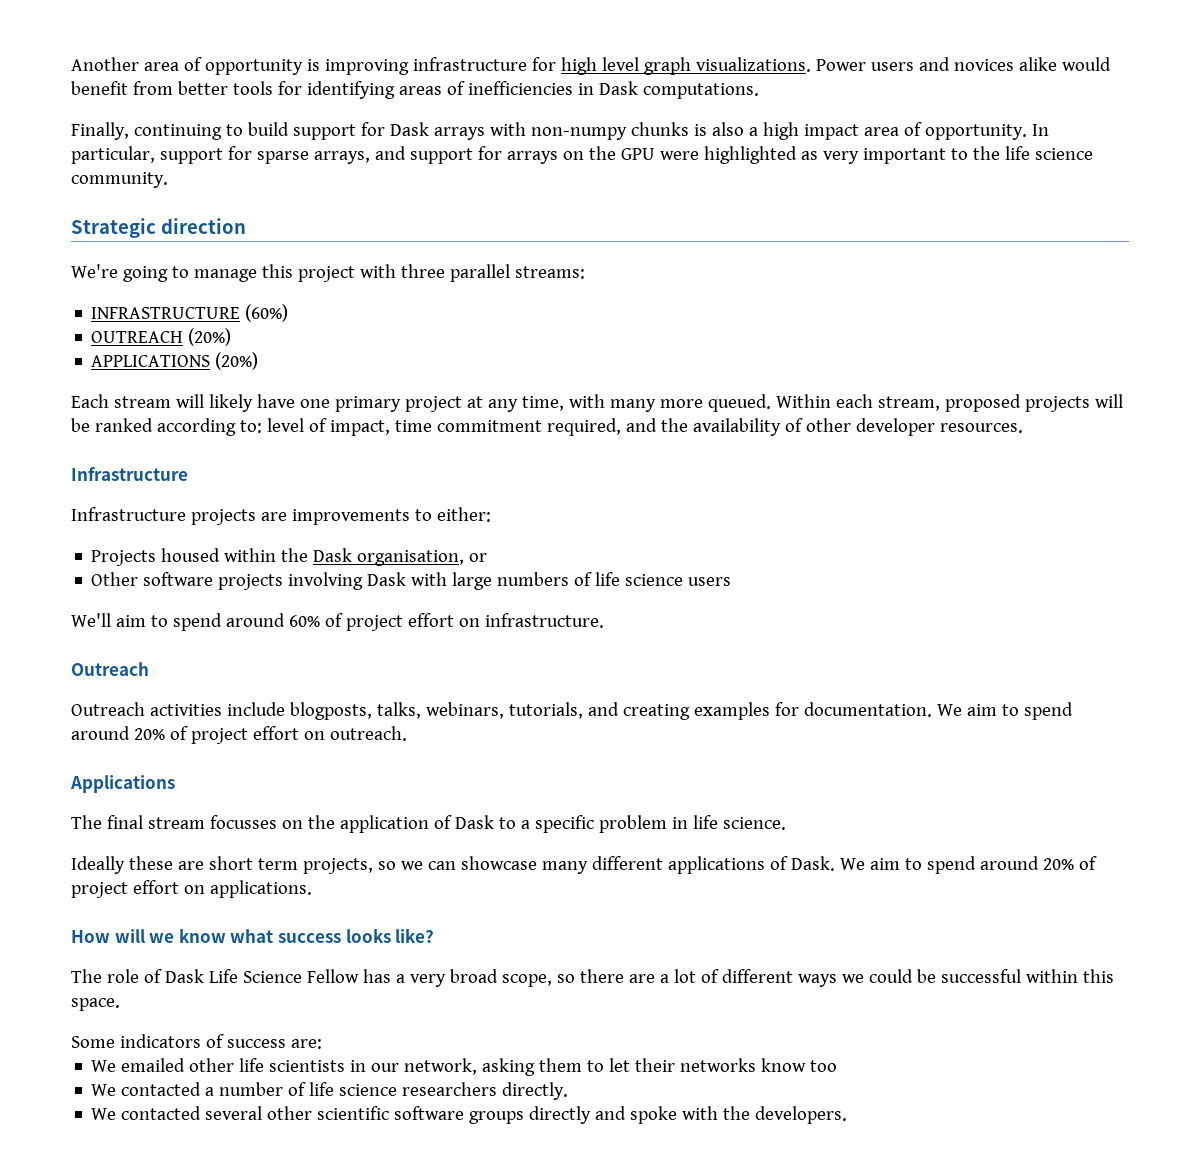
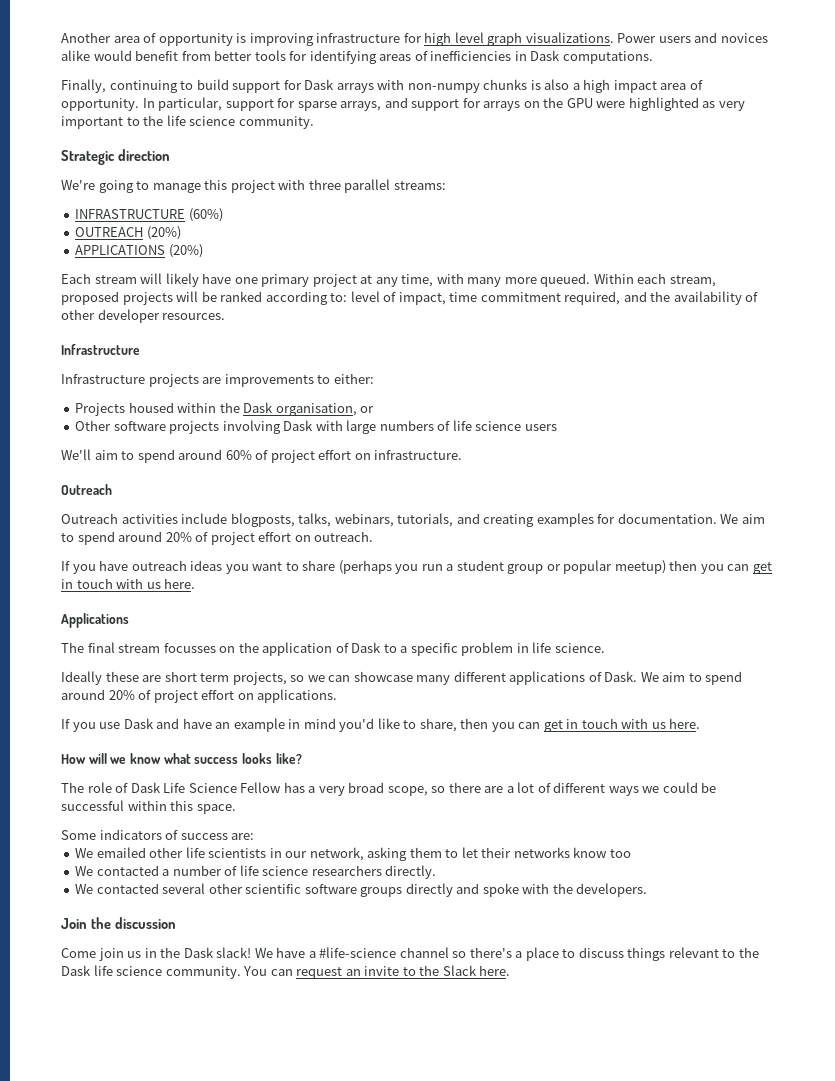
(407, 733) none -> [61,560,772,574] [61,578,196,589] // If you have outreach ideas you want to share (perhaps you run a student group or popular meetup) then you can get in touch with us here.
(312, 889) none -> [61,718,701,732] // If you use Dask and have an example in mind you'd like to share, then you can get in touch with us here.
(848, 1115) none -> [61,917,176,929] [61,947,759,961] [61,965,511,979] // Join the discussion // Come join us in the Dask slack! We have a #life-science channel so there's a place to discuss things relevant to the Dask life science community. You can request an invite to the Slack here.

